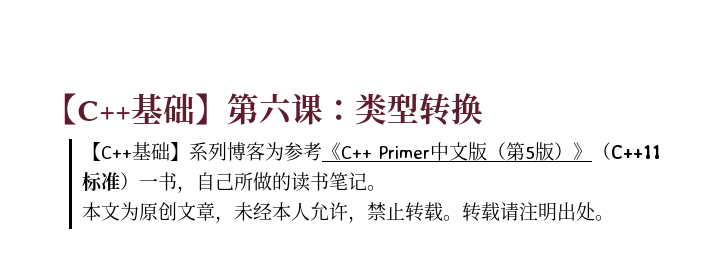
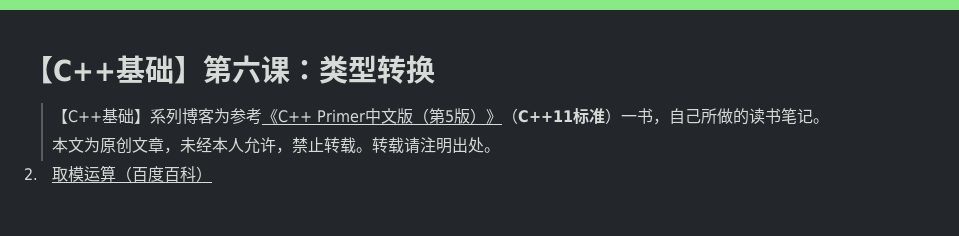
(615, 218) none -> [24,165,213,182] // 2.取模运算（百度百科）

